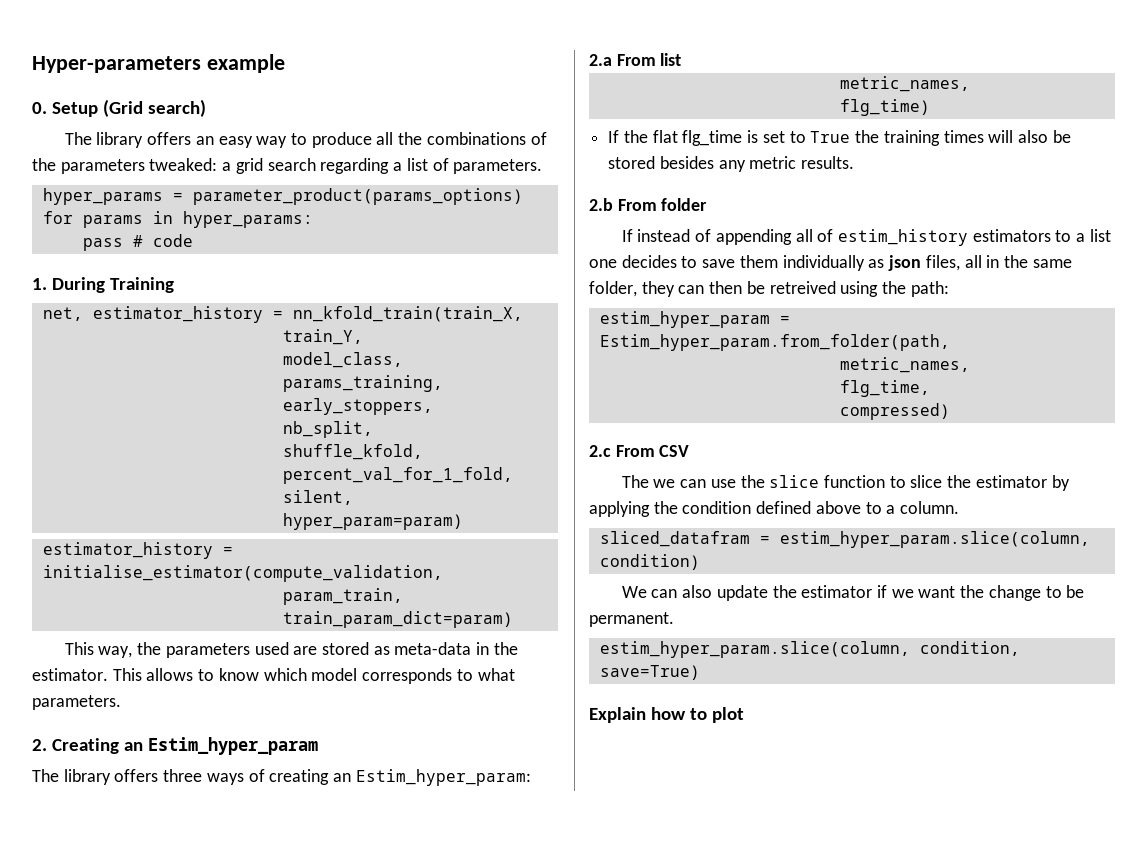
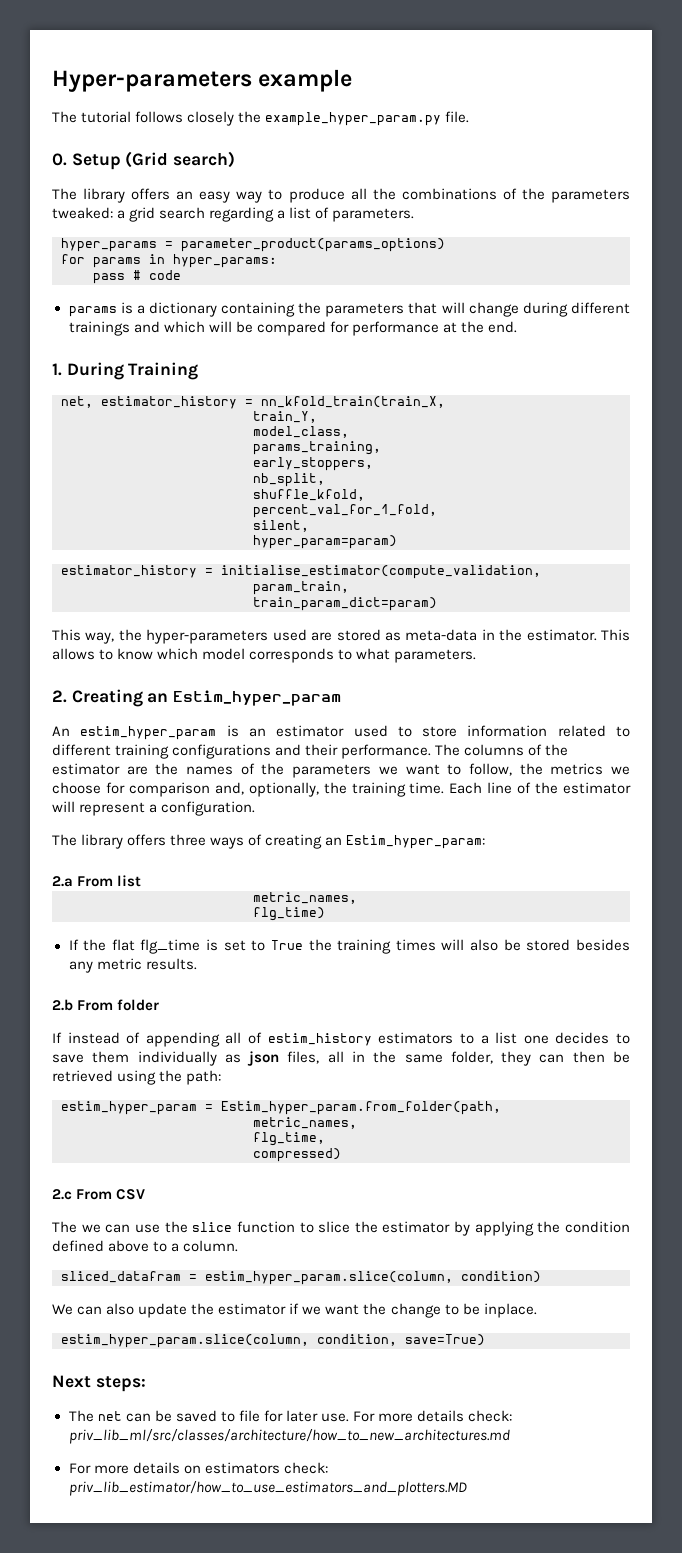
(285, 63) none -> [52,111,470,126] // The tutorial follows closely the example_hyper_param.py file.
(193, 240) none -> [68,302,630,317] [68,321,517,336] // params is a dictionary containing the parameters that will change during different trainings and which will be compared for performance at the end.
[165,643,250,658] parameters -> [146,629,269,644] hyper-parameters
(319, 746) none -> [52,725,630,740] [52,744,569,759] [52,763,630,778] [52,782,632,797] [52,801,256,816] // An estim_hyper_param is an estimator used to store information related to different training configurations and their performance. The columns of the estimator are the names of the parameters we want to follow, the metrics we choose for comparison and, optionally, the training time. Each line of the estimator will represent a configuration.
[769,281,836,294] retreived -> [52,1070,113,1082] retrieved
[589,612,674,627] permanent. -> [483,1303,537,1318] inplace.
[589,707,745,723] Explain how to plot -> [52,1375,146,1392] [68,1410,513,1422] [68,1429,510,1444] [68,1462,328,1474] [68,1481,467,1496] Next steps: // The net can be saved to file for later use. For more details check: priv_lib_ml/src/classes/architecture/how_to_new_architectures.md // For more details on estimators check: priv_lib_estimator/how_to_use_estimators_and_plotters.MD

